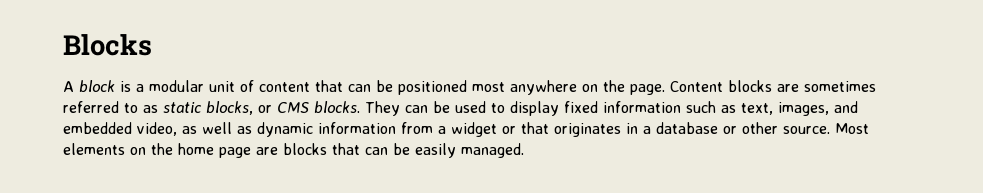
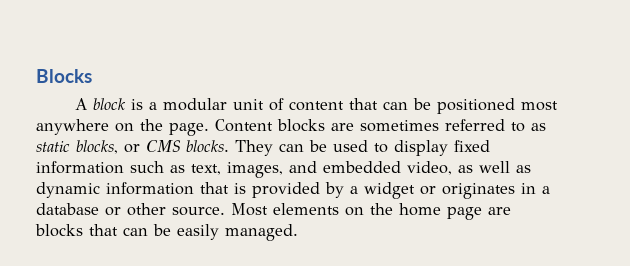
[401,122,433,134] from -> [200,182,344,198] that is provided by
[521,122,549,134] that -> (436, 190) none

